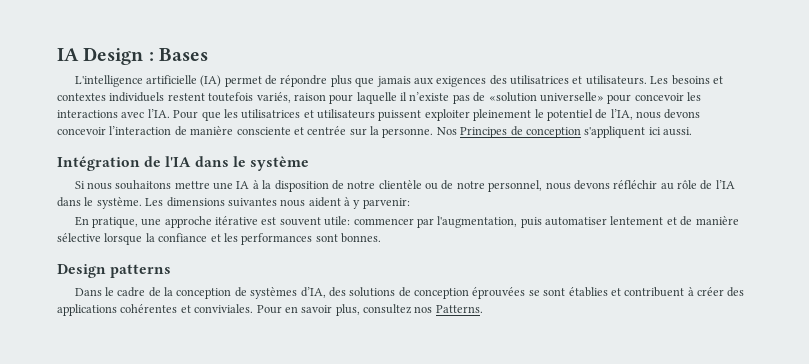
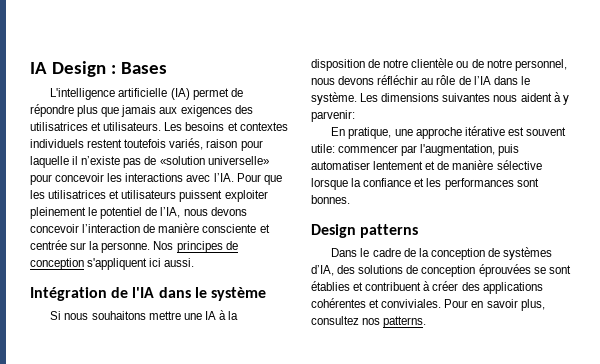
[460,127,508,138] Principes -> [176,241,223,253] principes
[435,305,483,313] Patterns. -> [383,316,427,328] patterns.

